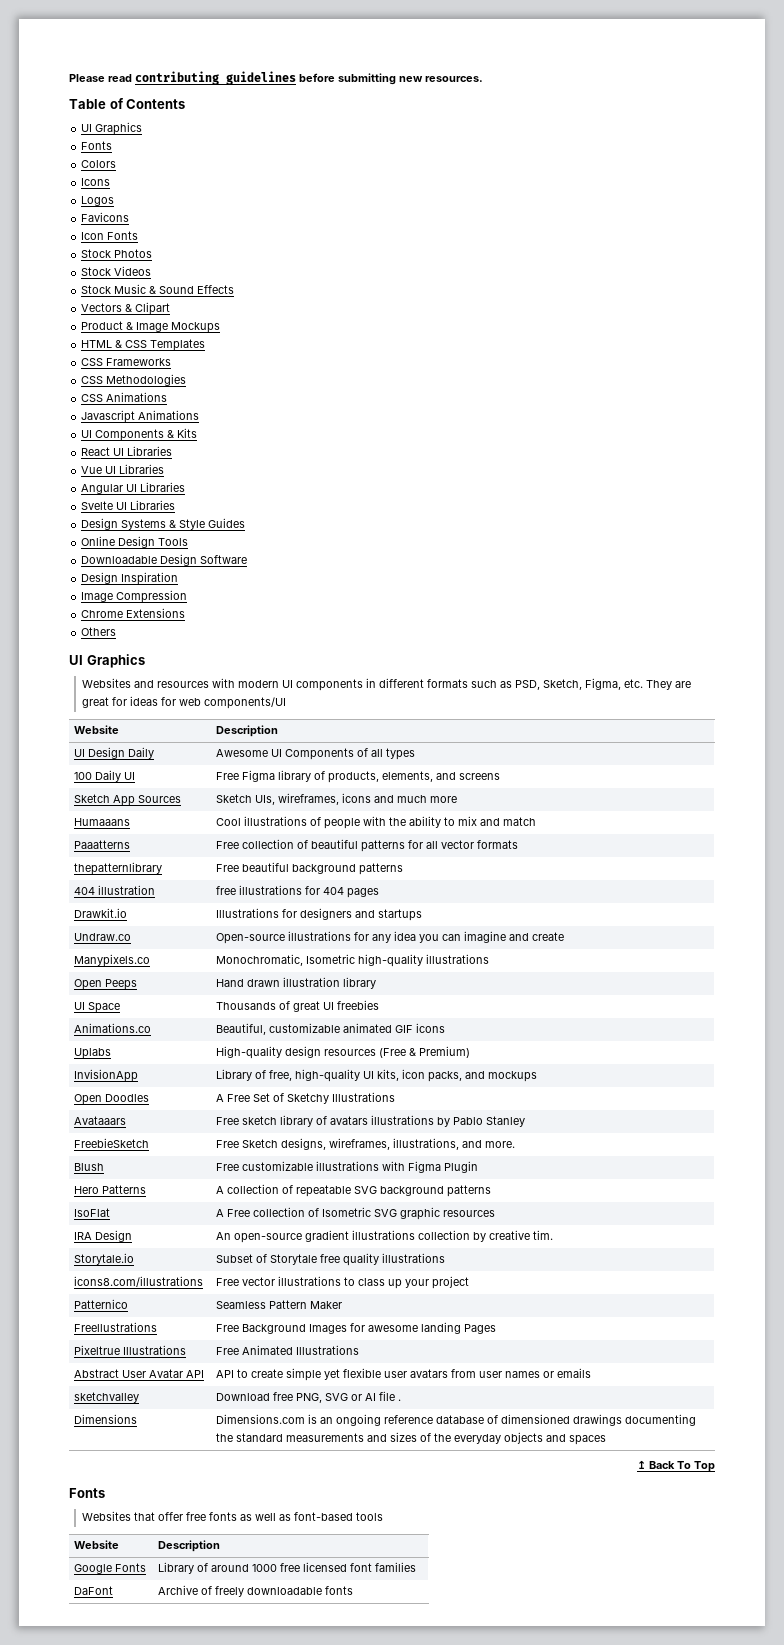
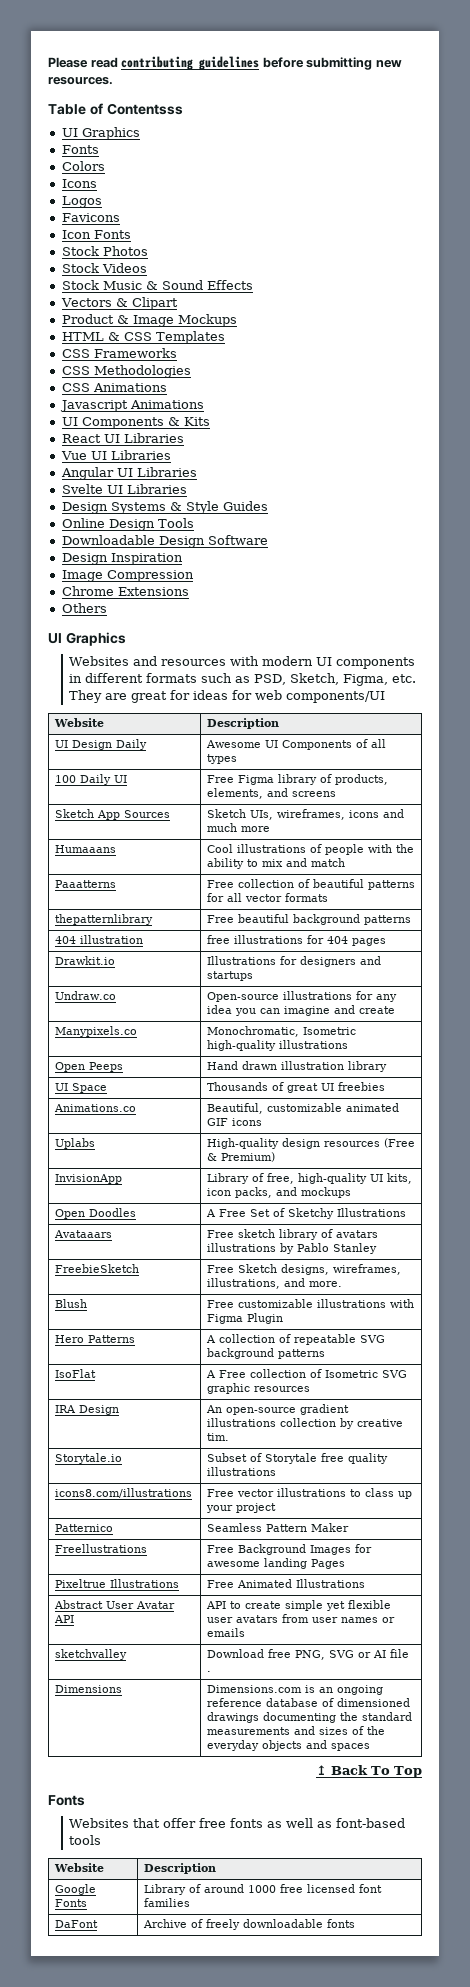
[126,99,186,109] Contents -> [106,103,183,115] Contentsss

